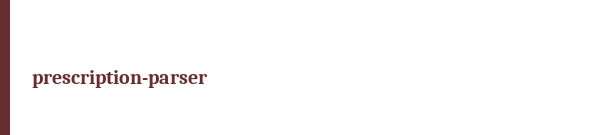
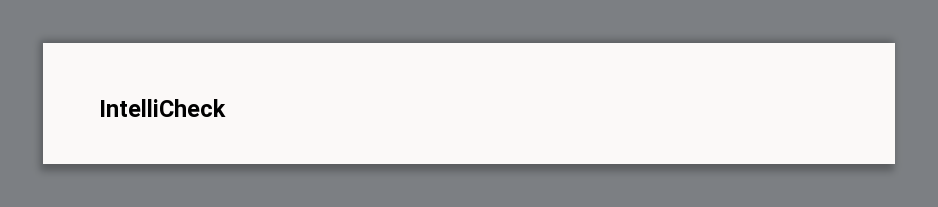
[32,70,208,88] prescription-parser -> [99,99,226,117] IntelliCheck

